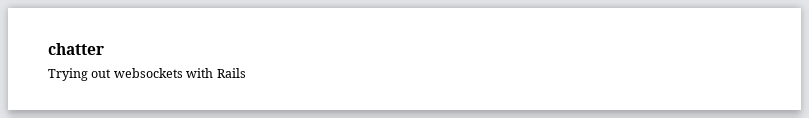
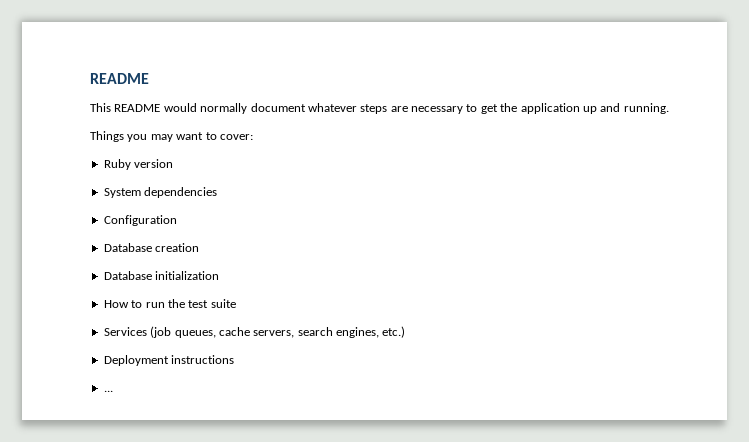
[48,43,104,55] [48,68,246,81] chatter // Trying out websockets with Rails -> [90,73,149,84] [90,103,669,114] [90,131,253,142] [103,159,174,170] [103,187,218,198] [103,215,177,226] [103,243,200,252] [103,271,220,280] [103,299,236,308] [103,326,406,338] [103,355,235,366] [103,390,113,392] README // This README would normally document whatever steps are necessary to get the application up and running. // Things you may want to cover: // Ruby version // System dependencies // Configuration // Database creation // Database initialization // How to run the test suite // Services (job queues, cache servers, search engines, etc.) // Deployment instructions // ...

